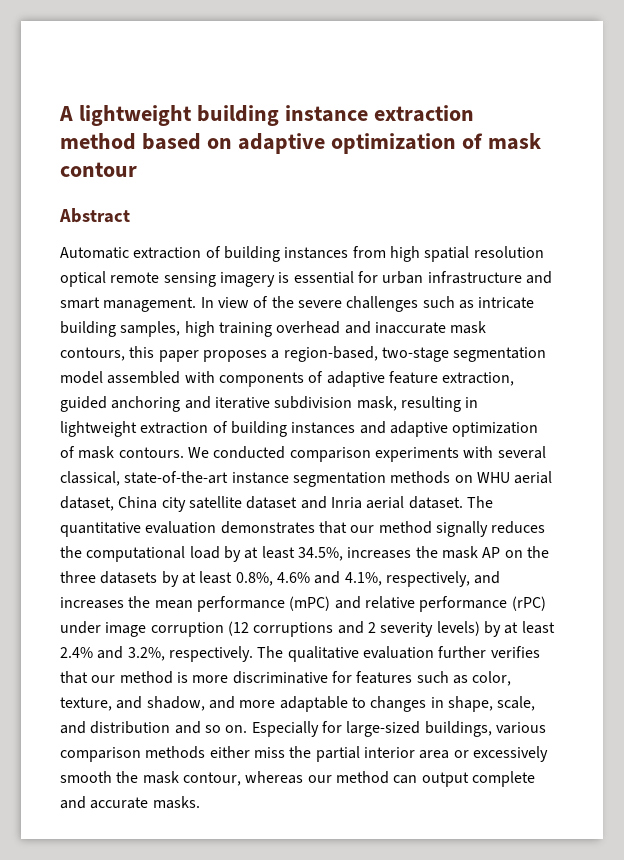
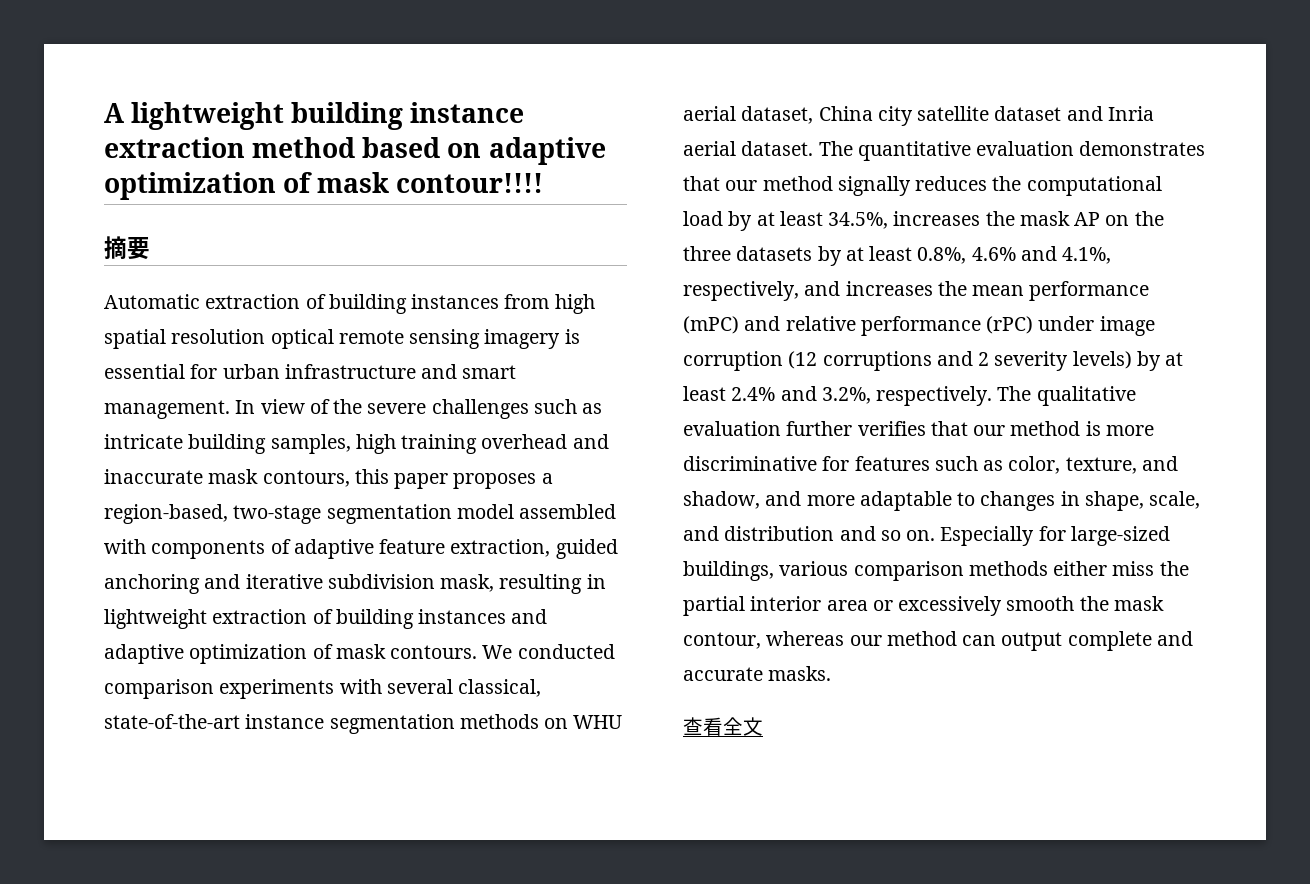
[60,162,137,177] [59,208,130,223] contour // Abstract -> [396,173,544,193] [104,236,150,260] contour!!!! // 摘要
(200, 802) none -> [683,717,763,736] // 查看全文

